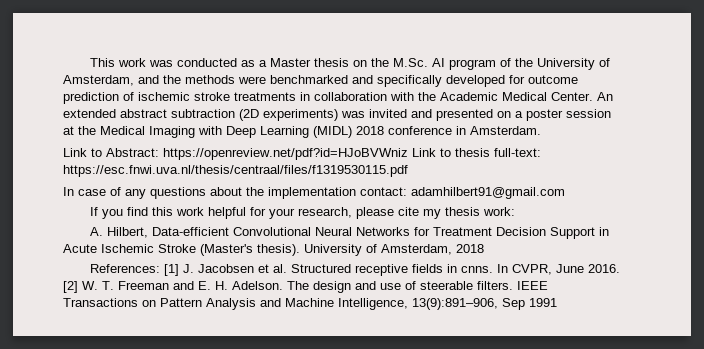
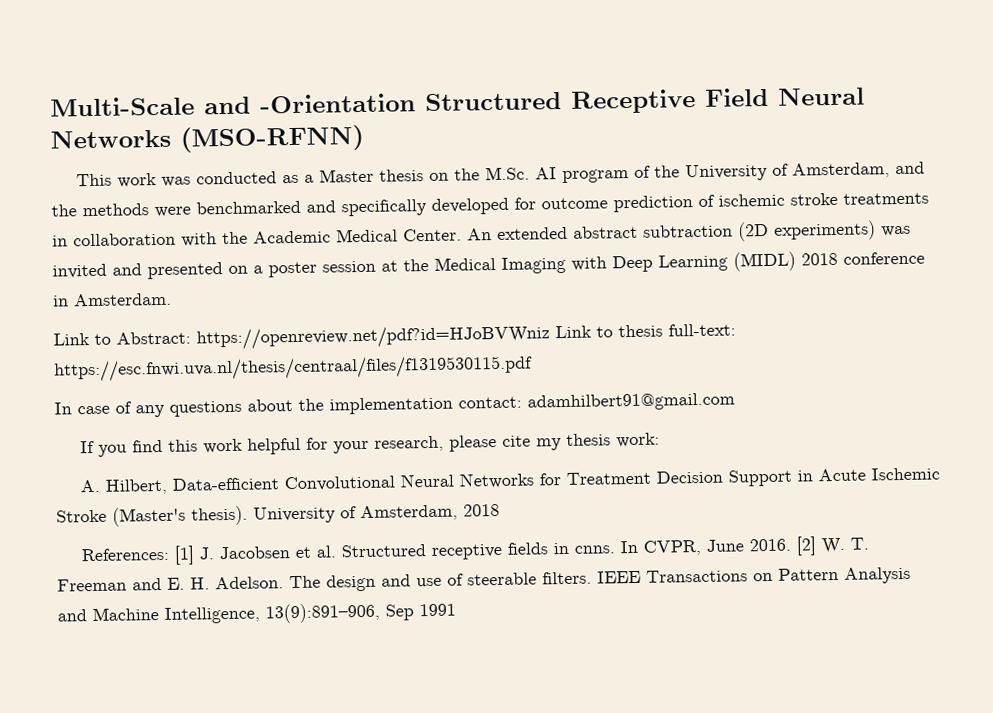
(90, 62) none -> [50,87,865,117] [50,124,364,153] Multi-Scale and -Orientation Structured Receptive Field Neural Networks (MSO-RFNN) //

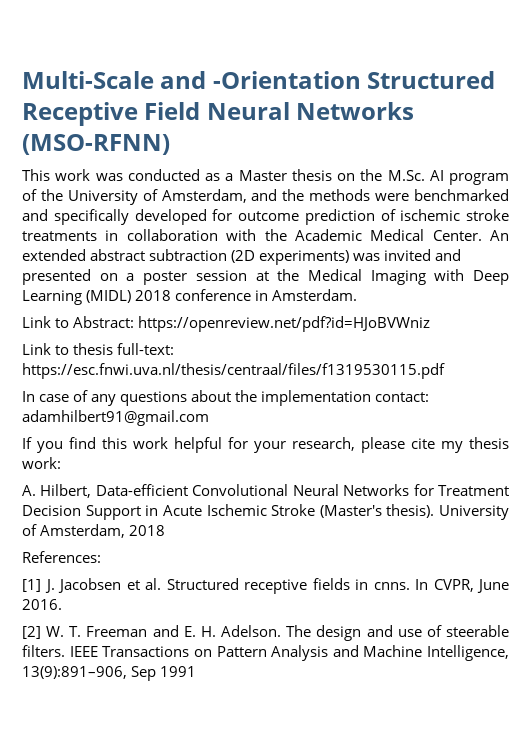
(550, 337) none -> (431, 324) //
(170, 554) none -> (101, 557) //
(792, 545) none -> (62, 604) //

